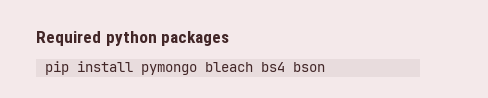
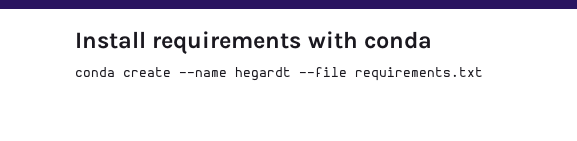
[36,31,230,46] [45,61,325,75] Required python packages // pip install pymongo bleach bs4 bson -> [75,31,433,54] [75,67,483,81] Install requirements with conda // conda create --name hegardt --file requirements.txt

